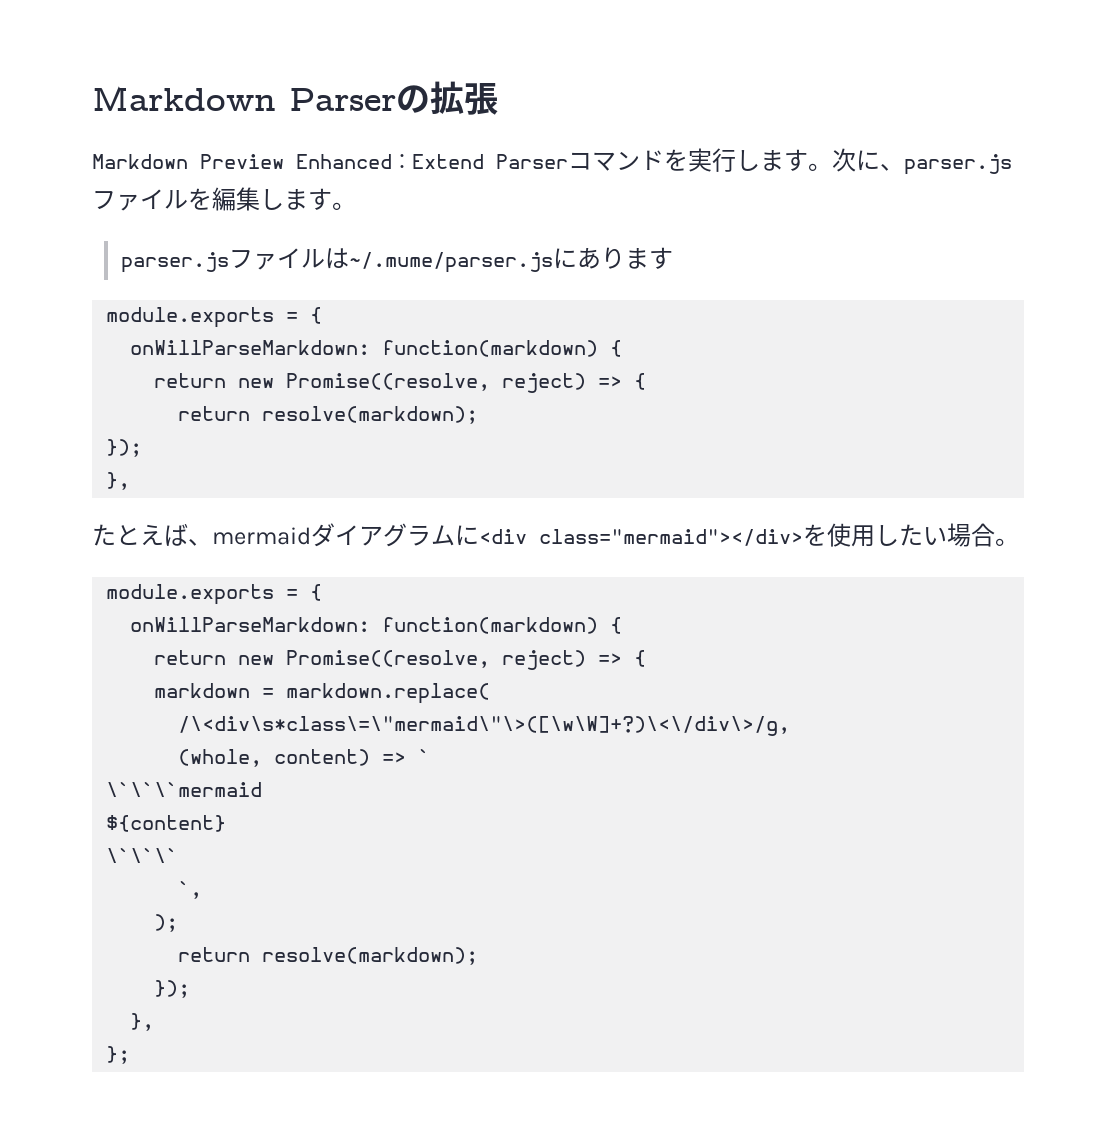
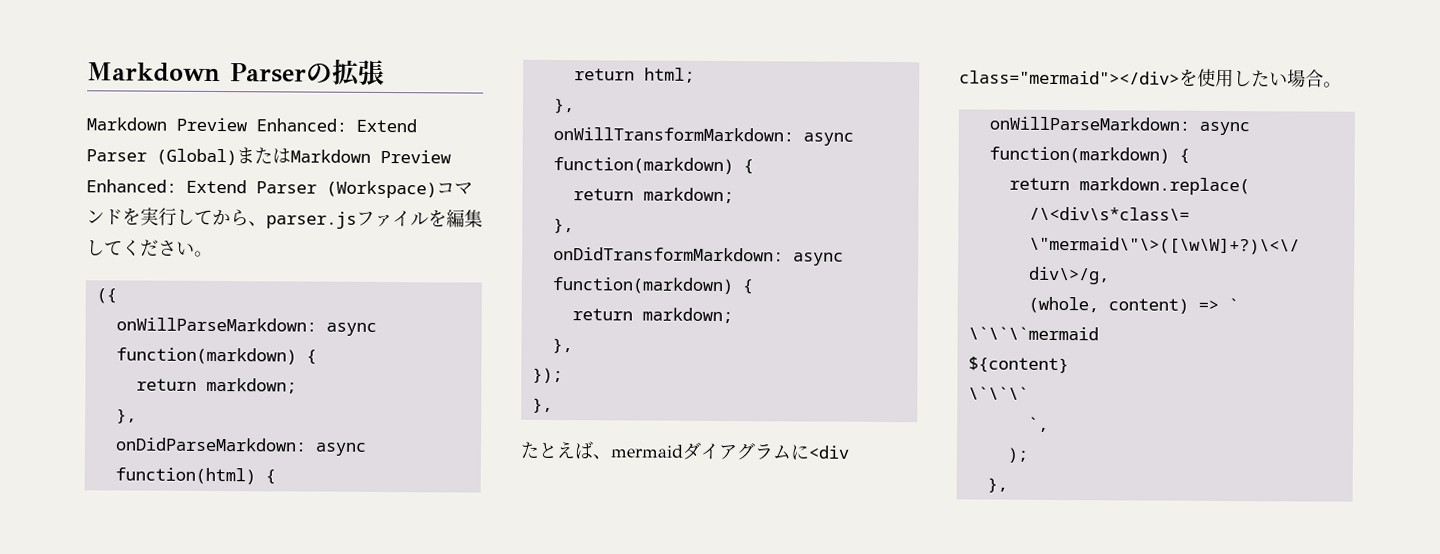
[296,154,568,169] Enhanced：Extend Parser -> [256,118,417,133] [86,147,451,166] [86,179,437,199] Enhanced: Extend Parser (Global)またはMarkdown Preview Enhanced: Extend Parser (Workspace)
[760,148,880,172] ます。次に -> [194,208,249,227] てから
[284,188,356,210] [121,247,674,273] [106,307,323,328] [130,340,623,357] [154,373,647,393] [178,406,479,424] ます。 // parser.jsファイルは~/.mume/parser.jsにあります // module.exports = { // onWillParseMarkdown: function(markdown) { // return new Promise((resolve, reject) => { // return resolve(markdown); -> [104,239,213,257] [95,288,117,304] [115,317,377,336] [115,347,317,365] [135,377,297,394] [115,408,137,424] [114,437,367,456] [114,467,276,485] [573,67,695,83] [552,98,575,114] [552,127,854,146] [552,157,754,175] [572,187,734,204] [552,218,574,234] [552,247,844,266] [551,277,753,295] [571,307,733,324] [551,338,573,354] てください。 // ({ // onWillParseMarkdown: async function(markdown) { // return markdown; // }, // onDidParseMarkdown: async function(html) { // return html; // }, // onWillTransformMarkdown: async function(markdown) { // return markdown; // }, // onDidTransformMarkdown: async function(markdown) { // return markdown; // },
[106,584,323,605] [130,617,623,634] [154,650,647,670] [154,683,275,698] // module.exports = { // onWillParseMarkdown: function(markdown) { // return new Promise((resolve, reject) => { // markdown = -> [988,116,1250,136] [988,146,1190,164] [1008,177,1070,191] // onWillParseMarkdown: async function(markdown) { // return
[178,947,479,965] [154,980,191,998] [130,1013,155,1031] [106,1046,131,1064] // return resolve(markdown); // }); // }, // }; -> [986,477,1008,493] // },

